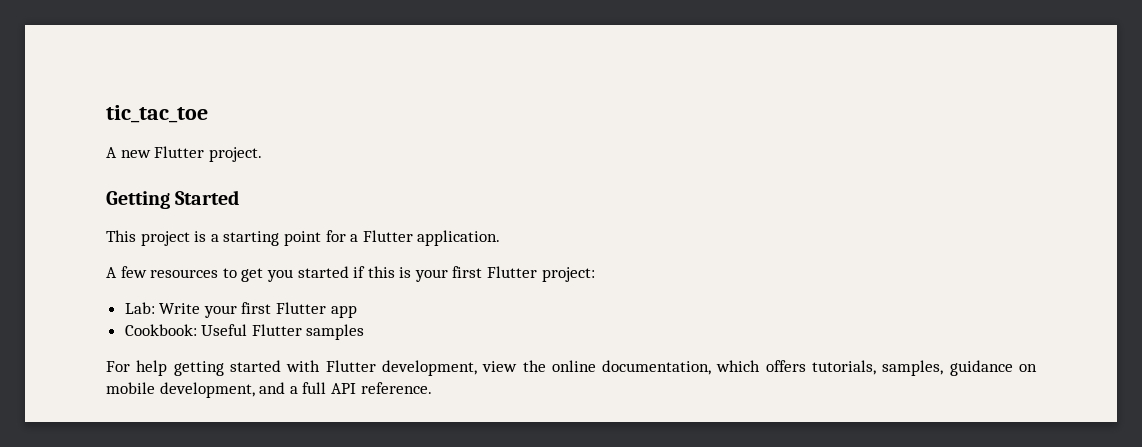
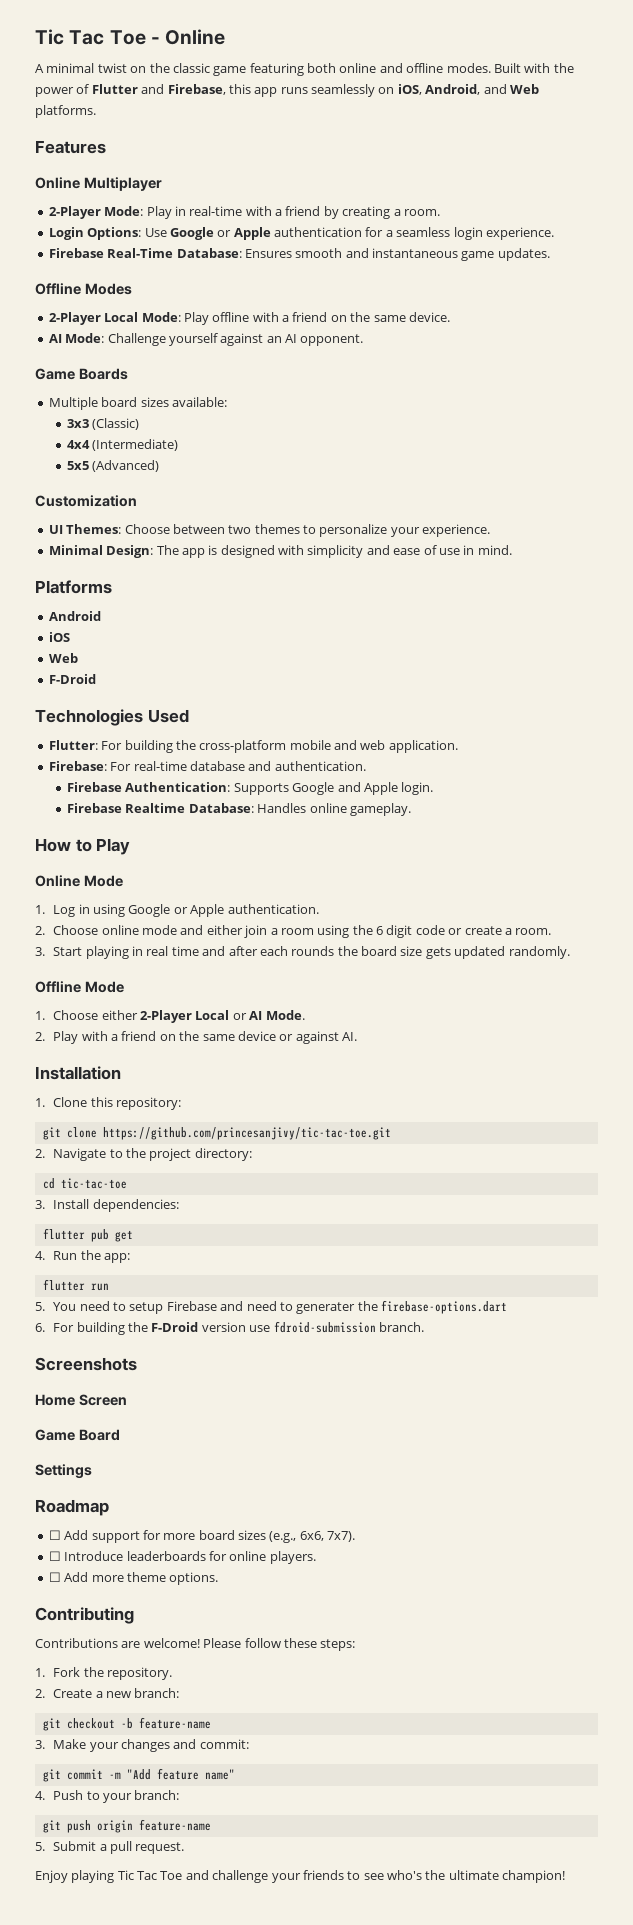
[106,105,208,123] [106,146,262,162] [106,190,240,209] [106,230,501,246] [106,266,595,282] [124,302,357,318] [124,324,365,340] [106,360,1037,376] [106,382,432,398] tic_tac_toe // A new Flutter project. // Getting Started // This project is a starting point for a Flutter application. // A few resources to get you started if this is your first Flutter project: // Lab: Write your first Flutter app // Cookbook: Useful Flutter samples // For help getting started with Flutter development, view the online documentation, which offers tutorials, samples, guidance on mobile development, and a full API reference. -> [35,29,226,45] [35,63,574,76] [35,84,539,97] [35,105,96,118] [35,140,106,154] [35,177,162,191] [48,206,440,219] [48,227,554,240] [48,248,550,261] [35,283,132,295] [48,312,450,325] [48,333,364,346] [35,368,128,380] [48,397,227,410] [67,418,140,430] [67,439,179,451] [67,460,160,472] [35,495,137,507] [48,524,491,537] [48,545,512,558] [35,580,112,594] [48,611,101,621] [48,632,70,642] [48,653,78,663] [48,674,96,684] [35,709,189,726] [48,740,458,753] [48,761,366,771] [67,782,434,795] [67,803,411,816] [35,838,131,855] [35,875,123,887] [35,904,319,917] [35,925,552,938] [35,946,570,959] [35,981,124,993] [35,1010,305,1023] [35,1031,358,1044] [35,1066,121,1080] [35,1097,182,1110] [42,1127,391,1140] [35,1148,252,1161] [42,1178,127,1189] [35,1199,179,1212] [42,1228,133,1242] [35,1250,131,1263] [42,1279,109,1291] [35,1300,508,1314] [35,1321,424,1335] [35,1357,137,1371] [35,1394,127,1406] [35,1429,120,1441] [35,1464,92,1479] [35,1499,109,1516] [48,1530,356,1543] [48,1551,316,1564] [48,1572,219,1585] [35,1607,134,1624] [35,1638,356,1651] [35,1667,173,1680] [35,1688,180,1698] [42,1717,211,1731] [35,1739,249,1752] [42,1768,235,1782] [35,1790,180,1803] [42,1819,211,1833] [35,1841,185,1854] [35,1870,566,1883] Tic Tac Toe - Online // A minimal twist on the classic game featuring both online and offline modes. Built with the power of Flutter and Firebase, this app runs seamlessly on iOS, Android, and Web platforms. // Features // Online Multiplayer // 2-Player Mode: Play in real-time with a friend by creating a room. // Login Options: Use Google or Apple authentication for a seamless login experience. // Firebase Real-Time Database: Ensures smooth and instantaneous game updates. // Offline Modes // 2-Player Local Mode: Play offline with a friend on the same device. // AI Mode: Challenge yourself against an AI opponent. // Game Boards // Multiple board sizes available: // 3x3 (Classic) // 4x4 (Intermediate) // 5x5 (Advanced) // Customization // UI Themes: Choose between two themes to personalize your experience. // Minimal Design: The app is designed with simplicity and ease of use in mind. // Platforms // Android // iOS // Web // F-Droid // Technologies Used // Flutter: For building the cross-platform mobile and web application. // Firebase: For real-time database and authentication. // Firebase Authentication: Supports Google and Apple login. // Firebase Realtime Database: Handles online gameplay. // How to Play // Online Mode // 1. Log in using Google or Apple authentication. // 2. Choose online mode and either join a room using the 6 digit code or create a room. // 3. Start playing in real time and after each rounds the board size gets updated randomly. // Offline Mode // 1. Choose either 2-Player Local or AI Mode. // 2. Play with a friend on the same device or against AI. // Installation // 1. Clone this repository: // git clone https://github.com/princesanjivy/tic-tac-toe.git // 2. Navigate to the project directory: // cd tic-tac-toe // 3. Install dependencies: // flutter pub get // 4. Run the app: // flutter run // 5. You need to setup Firebase and need to generater the firebase-options.dart // 6. For building the F-Droid version use fdroid-submission branch. // Screenshots // Home Screen // Game Board // Settings // Roadmap // ☐ Add support for more board sizes (e.g., 6x6, 7x7). // ☐ Introduce leaderboards for online players. // ☐ Add more theme options. // Contributing // Contributions are welcome! Please follow these steps: // 1. Fork the repository. // 2. Create a new branch: // git checkout -b feature-name // 3. Make your changes and commit: // git commit -m "Add feature name" // 4. Push to your branch: // git push origin feature-name // 5. Submit a pull request. // Enjoy playing Tic Tac Toe and challenge your friends to see who's the ultimate champion!

